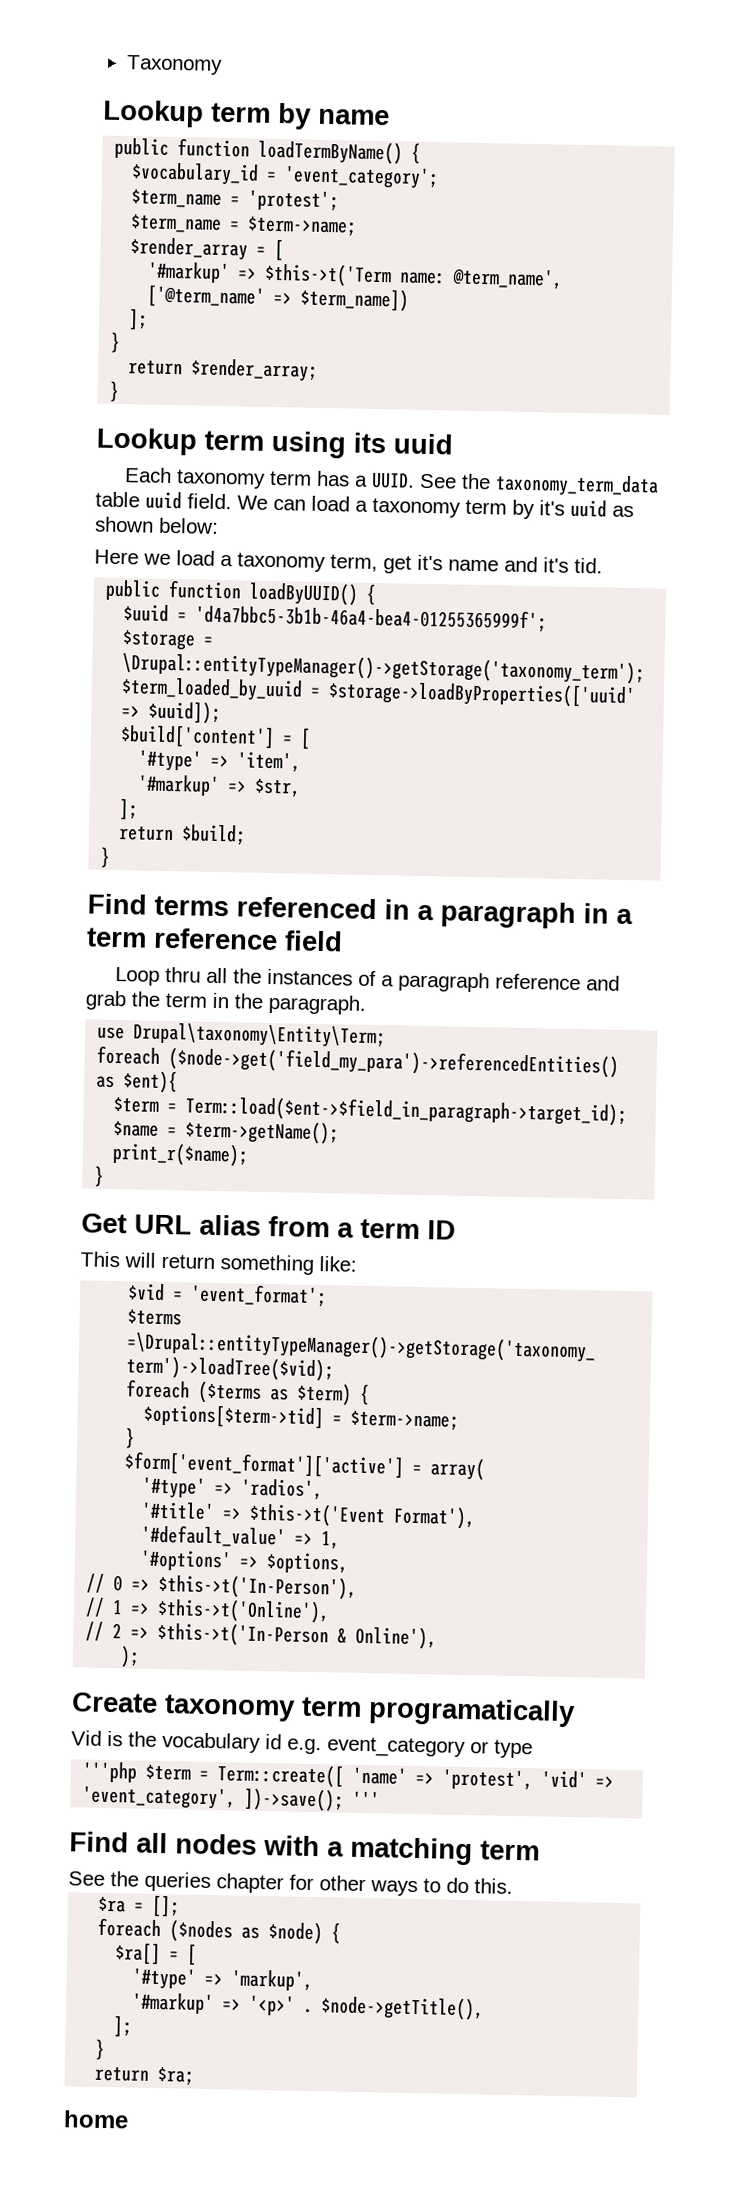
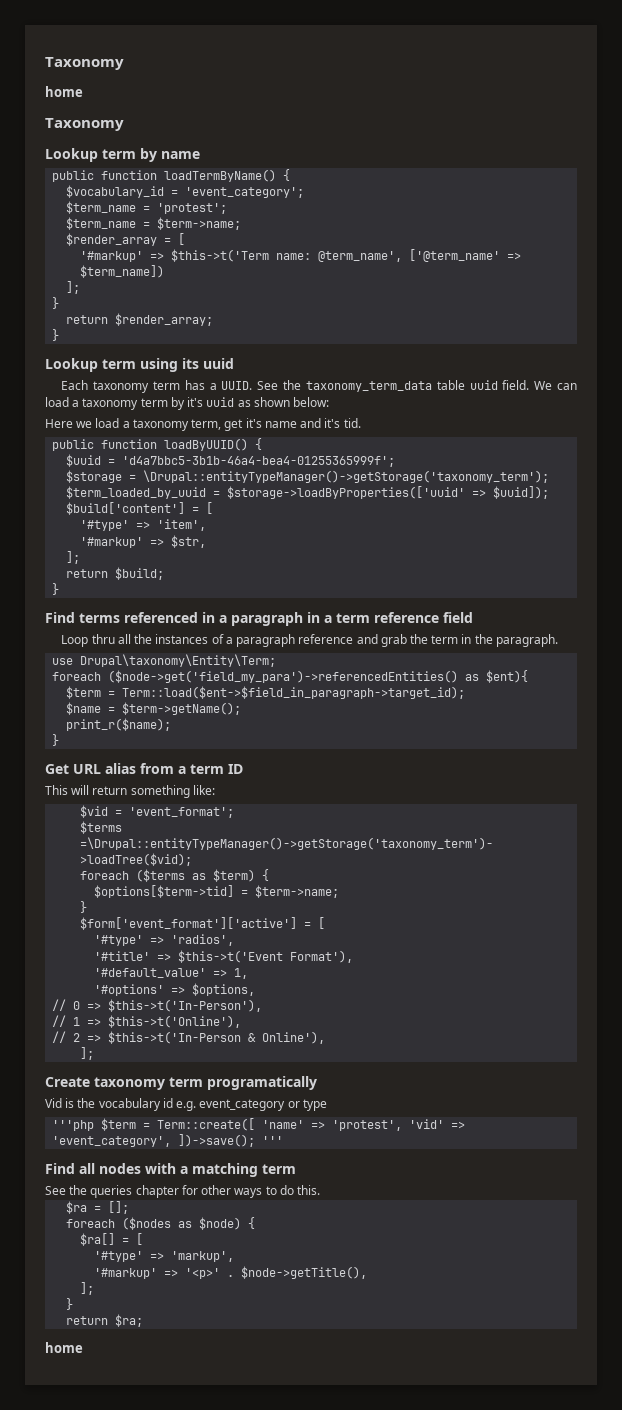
[125,55,223,75] Taxonomy -> [45,57,124,70] [45,86,83,97] [45,118,124,131] Taxonomy // home // Taxonomy
[430,1457,486,1481] array( -> [318,917,326,929] [
[120,1645,141,1668] ); -> [80,1047,95,1060] ];

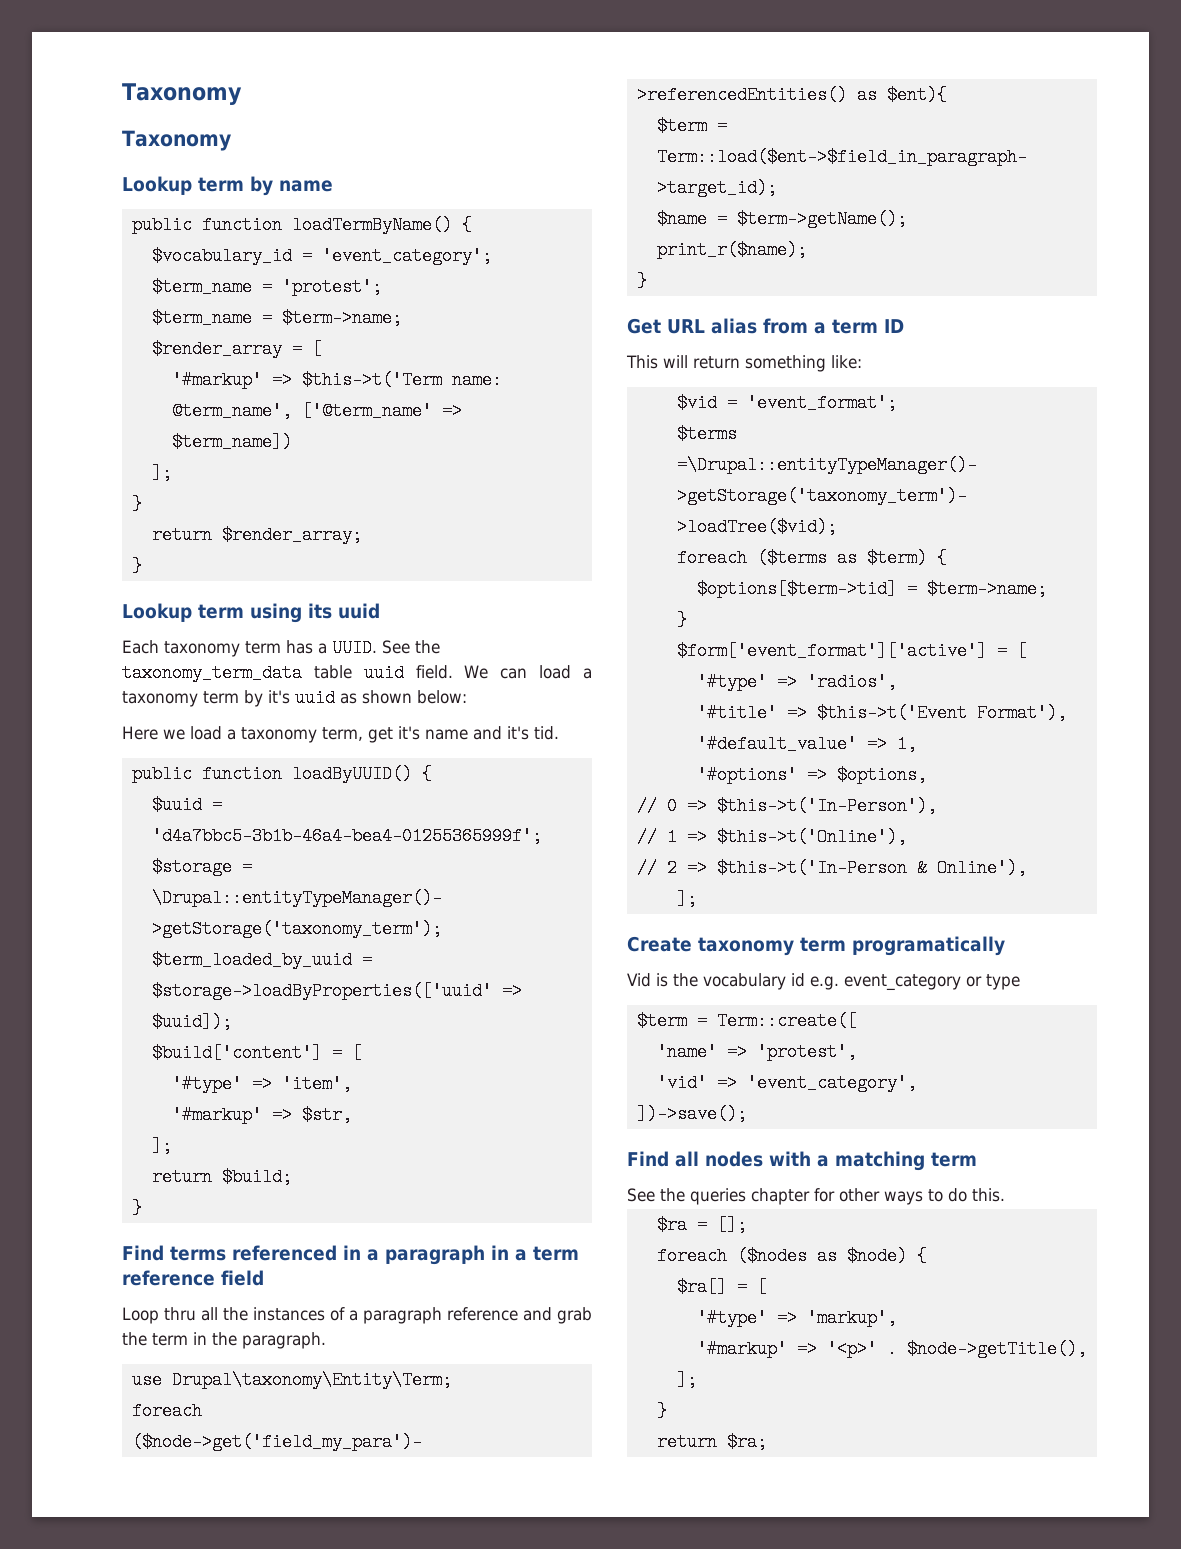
[45,57,124,70] [45,86,83,97] Taxonomy // home -> [122,83,242,105] Taxonomy
[52,1120,95,1131] '''php -> (1020, 982) none
(256, 1124) none -> (857, 1021) //
(403, 1125) none -> (857, 1052) //
(172, 1141) none -> (917, 1083) //
[262,1136,284,1145] ''' -> (747, 1114) none
[45,1342,83,1353] // home -> (767, 1442) none

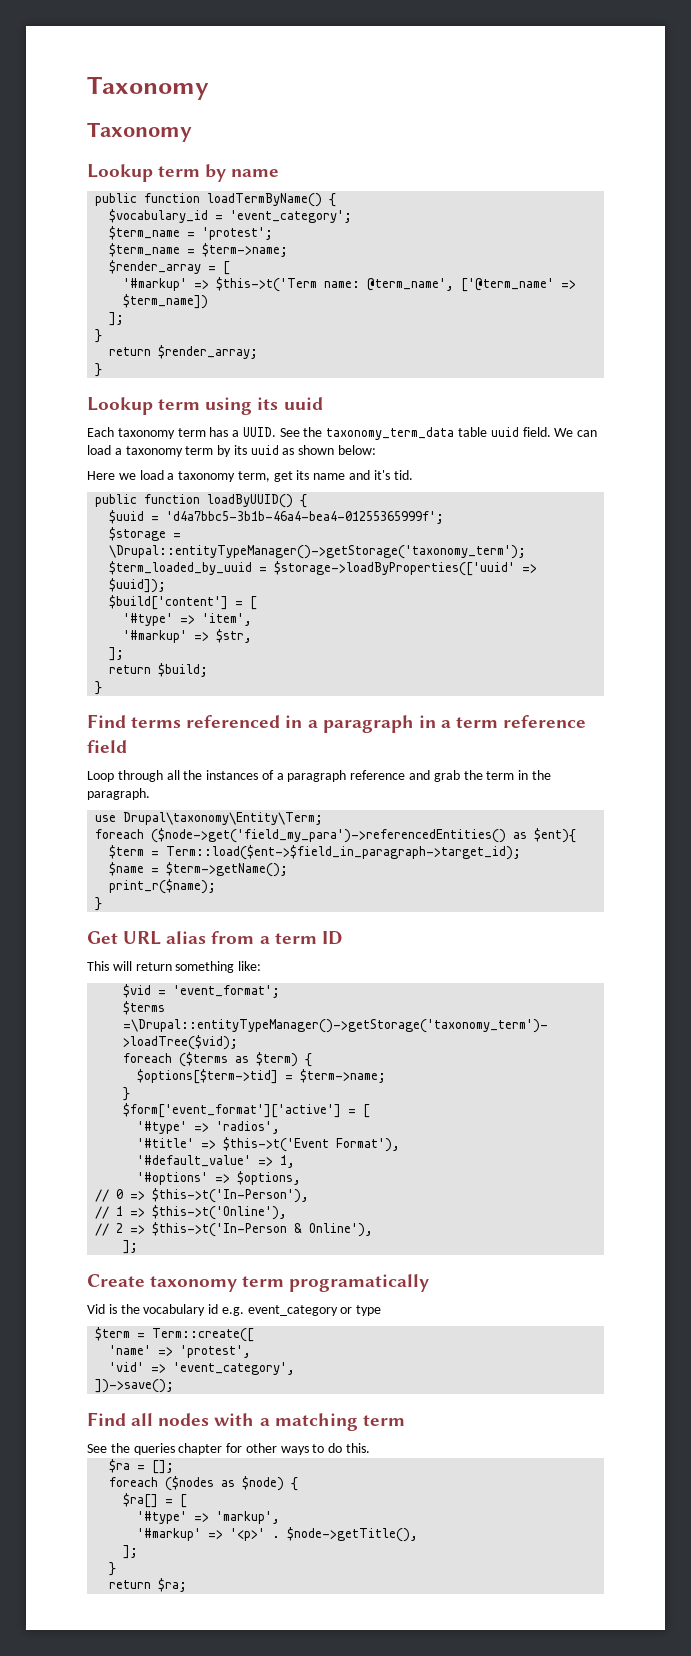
[268,690,290,704] it's -> [233,445,247,455] its
[398,726,420,740] it's -> [296,470,310,480] its
[164,1307,196,1321] thru -> [117,770,163,782] through

